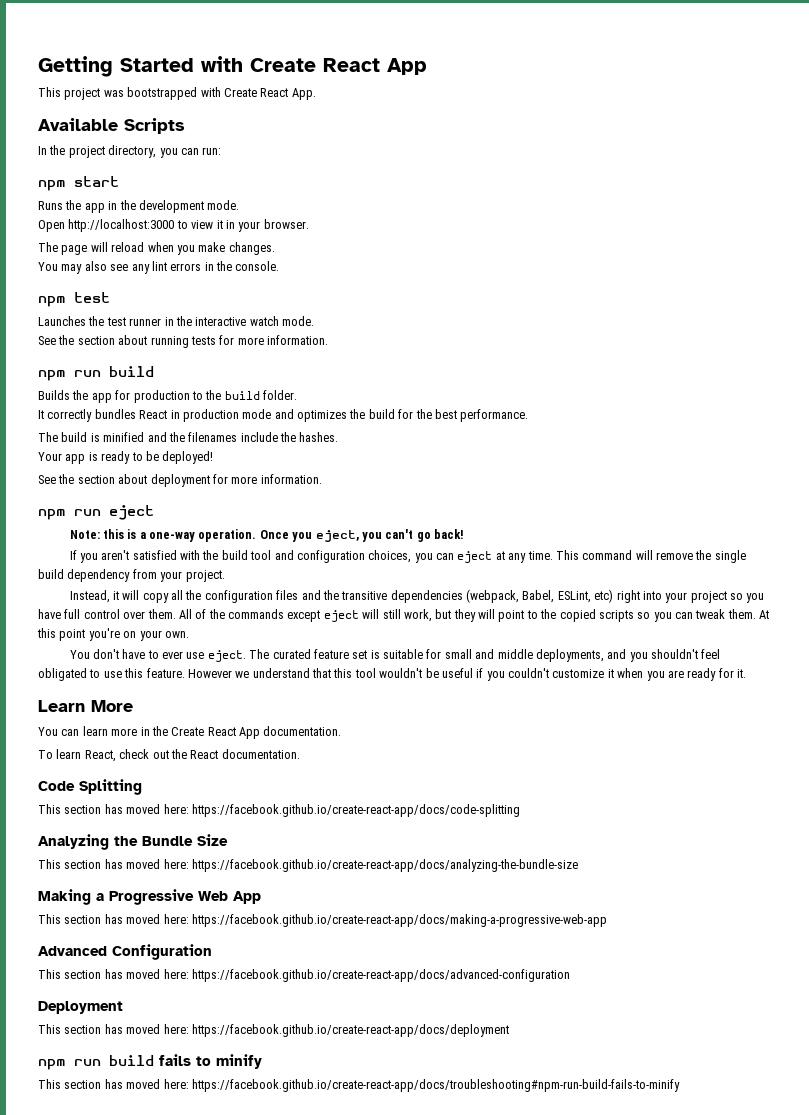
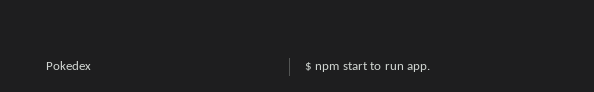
[38,56,427,77] [38,87,316,100] [38,118,185,134] [38,145,222,158] [38,176,119,191] [38,200,240,213] [38,219,309,232] [38,242,275,255] [38,261,280,274] [38,292,110,307] [38,316,314,326] [38,335,328,348] [38,366,154,381] [38,390,297,403] [38,409,529,422] [38,432,339,442] [38,451,214,464] [38,474,322,487] [38,505,154,520] [69,529,465,542] [69,550,746,563] [38,569,225,582] [69,589,765,603] [38,609,770,622] [37,628,189,641] [69,649,721,662] [38,668,746,681] [38,700,133,712] [38,726,342,739] [38,749,300,762] [38,779,142,795] [38,804,520,817] [38,834,228,850] [38,859,578,872] [38,889,261,905] [38,914,607,927] [38,944,212,960] [38,969,570,982] [38,1001,123,1014] [38,1024,509,1037] [38,1054,262,1070] [38,1079,680,1092] Getting Started with Create React App // This project was bootstrapped with Create React App. // Available Scripts // In the project directory, you can run: // npm start // Runs the app in the development mode. // Open http://localhost:3000 to view it in your browser. // The page will reload when you make changes. // You may also see any lint errors in the console. // npm test // Launches the test runner in the interactive watch mode. // See the section about running tests for more information. // npm run build // Builds the app for production to the build folder. // It correctly bundles React in production mode and optimizes the build for the best performance. // The build is minified and the filenames include the hashes. // Your app is ready to be deployed! // See the section about deployment for more information. // npm run eject // Note: this is a one-way operation. Once you eject, you can't go back! // If you aren't satisfied with the build tool and configuration choices, you can eject at any time. This command will remove the single build dependency from your project. // Instead, it will copy all the configuration files and the transitive dependencies (webpack, Babel, ESLint, etc) right into your project so you have full control over them. All of the commands except eject will still work, but they will point to the copied scripts so you can tweak them. At this point you're on your own. // You don't have to ever use eject. The curated feature set is suitable for small and middle deployments, and you shouldn't feel obligated to use this feature. However we understand that this tool wouldn't be useful if you couldn't customize it when you are ready for it. // Learn More // You can learn more in the Create React App documentation. // To learn React, check out the React documentation. // Code Splitting // This section has moved here: https://facebook.github.io/create-react-app/docs/code-splitting // Analyzing the Bundle Size // This section has moved here: https://facebook.github.io/create-react-app/docs/analyzing-the-bundle-size // Making a Progressive Web App // This section has moved here: https://facebook.github.io/create-react-app/docs/making-a-progressive-web-app // Advanced Configuration // This section has moved here: https://facebook.github.io/create-react-app/docs/advanced-configuration // Deployment // This section has moved here: https://facebook.github.io/create-react-app/docs/deployment // npm run build fails to minify // This section has moved here: https://facebook.github.io/create-react-app/docs/troubleshooting#npm-run-build-fails-to-minify -> [46,61,91,70] [305,62,430,72] Pokedex // $ npm start to run app.

